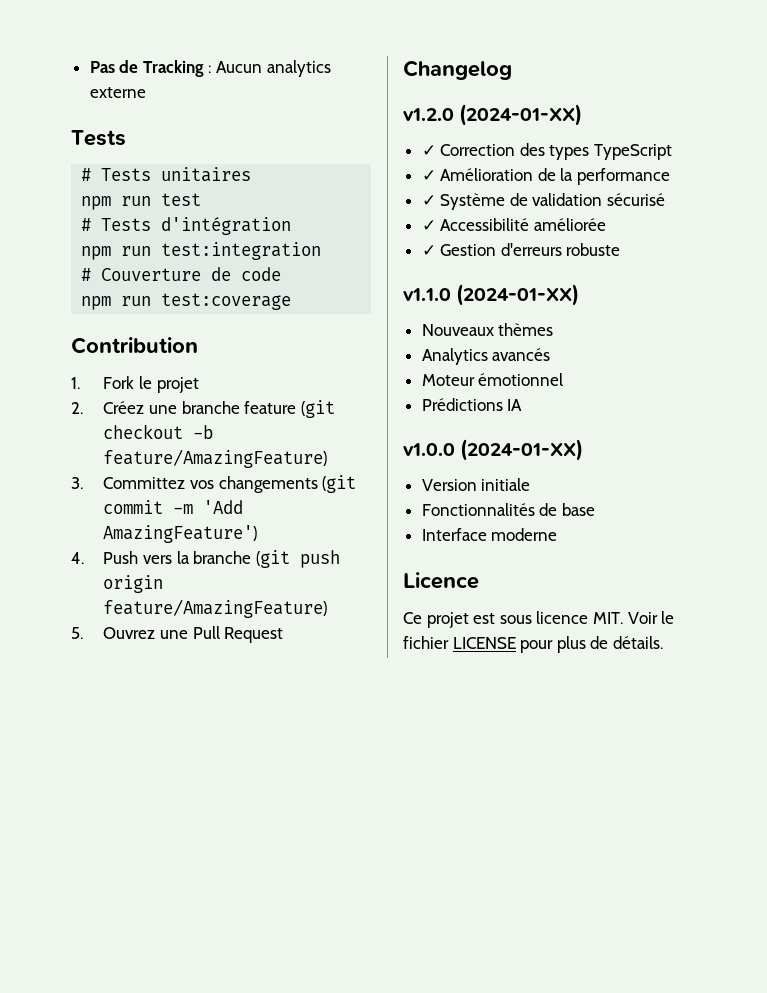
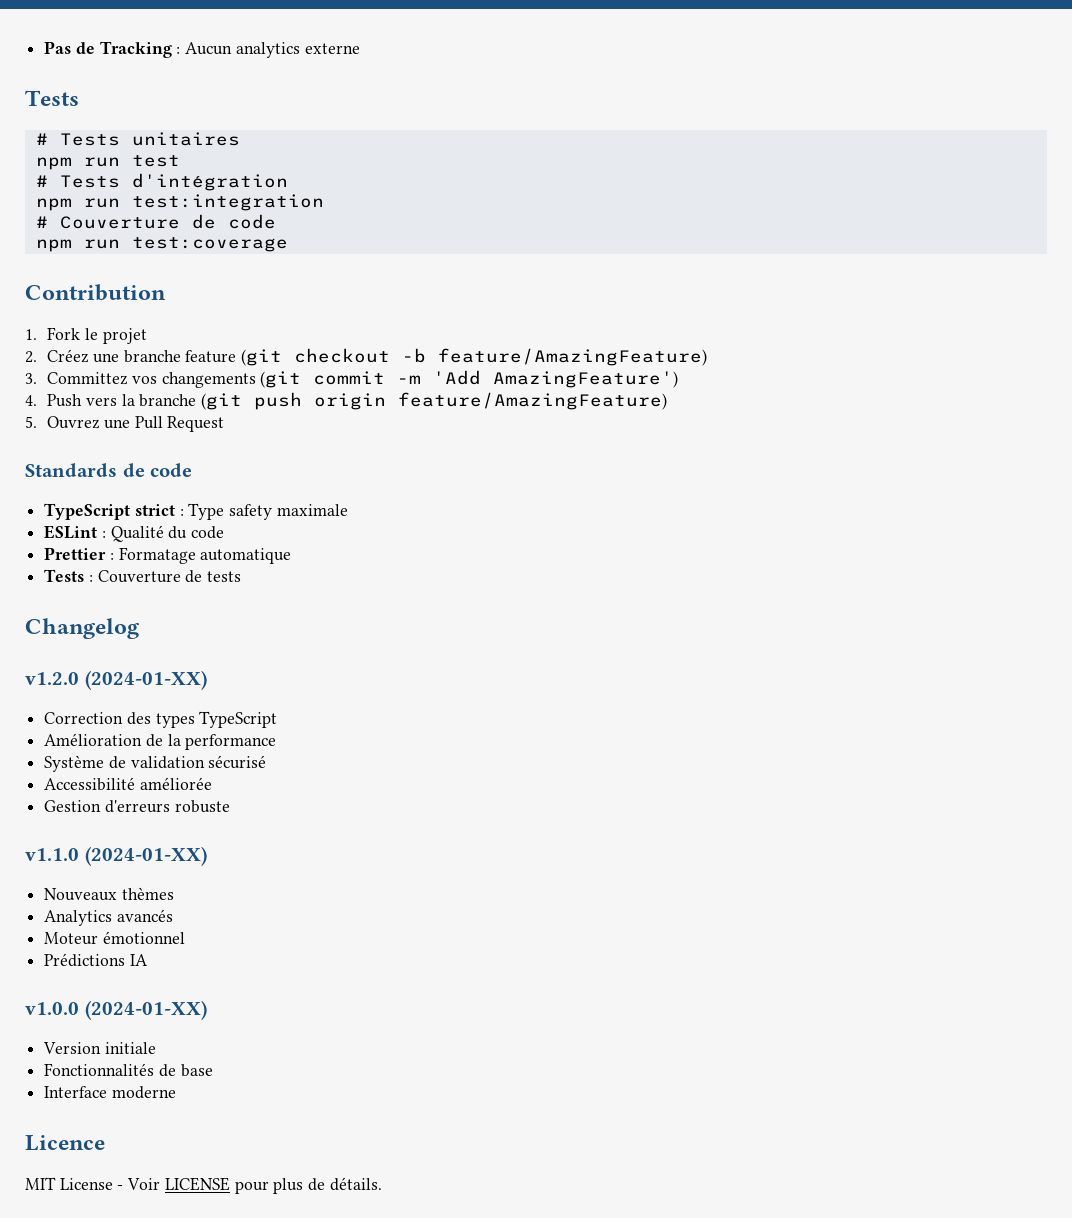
(284, 635) none -> [25,463,193,477] [44,503,348,520] [44,525,225,542] [44,547,292,564] [44,569,242,583] // Standards de code // TypeScript strict : Type safety maximale // ESLint : Qualité du code // Prettier : Formatage automatique // Tests : Couverture de tests
[421,145,436,156] ✓ -> (207, 680) none
[421,170,436,181] ✓ -> (278, 719) none
[421,195,436,206] ✓ -> (277, 742) none
[421,220,436,231] ✓ -> (267, 762) none
[421,245,436,256] ✓ -> (212, 783) none
[403,611,675,628] [403,636,449,649] Ce projet est sous licence MIT. Voir le fichier -> [25,1177,161,1190] MIT License - Voir

